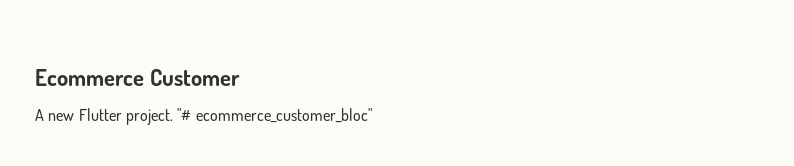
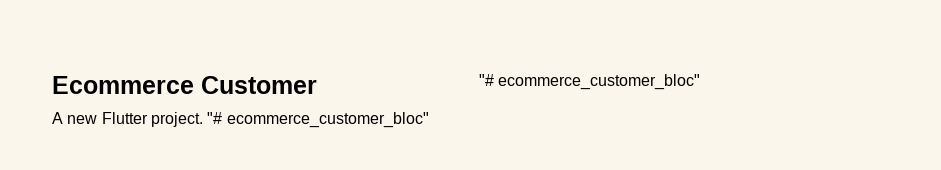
(372, 115) none -> [479,74,701,90] "# ecommerce_customer_bloc"

